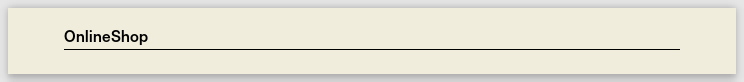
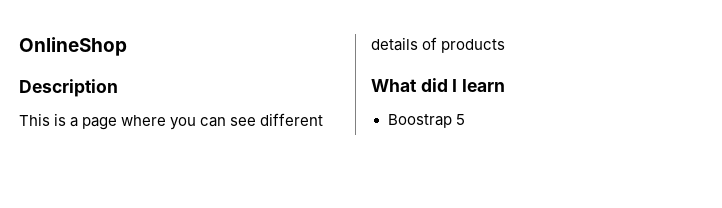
(148, 38) none -> [19,79,118,97] [19,113,324,130] [371,37,506,53] [371,78,506,92] [387,114,465,128] // Description // This is a page where you can see different details of products // What did I learn // Boostrap 5

